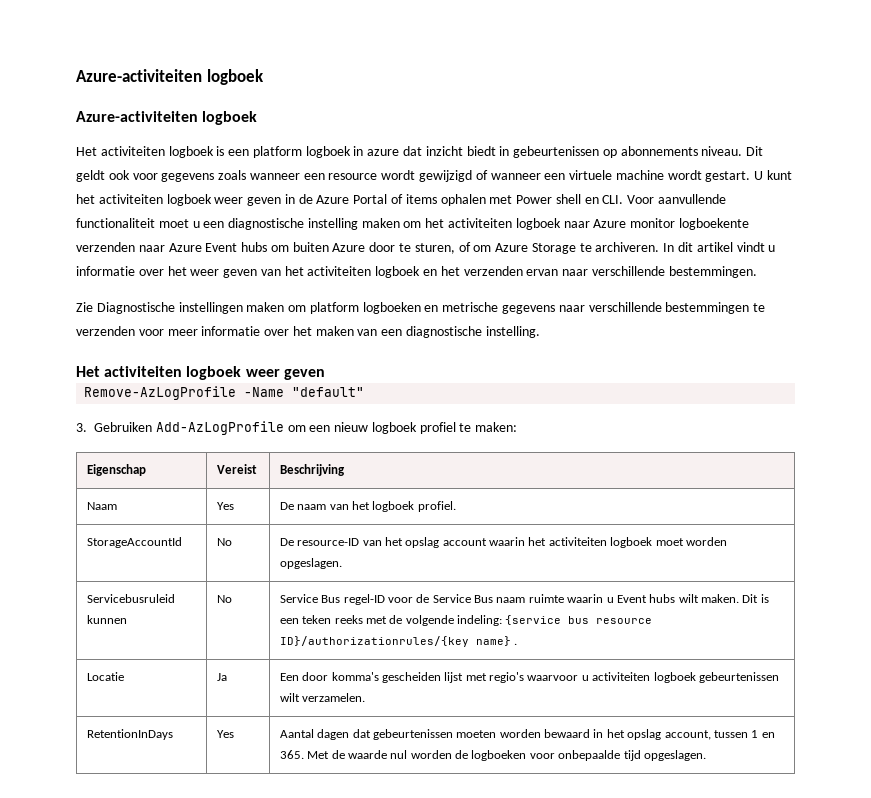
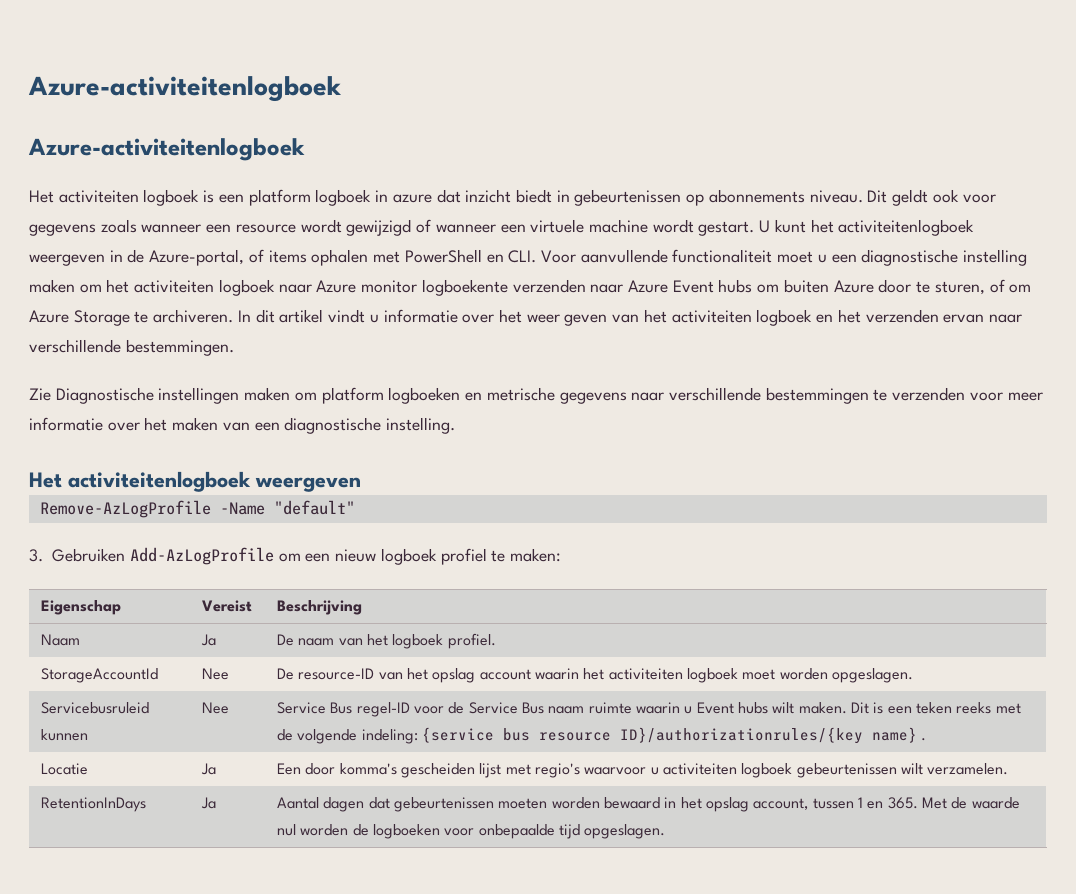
[76,69,264,85] [76,111,258,125] Azure-activiteiten logboek // Azure-activiteiten logboek -> [28,76,342,102] [28,138,305,161] Azure-activiteitenlogboek // Azure-activiteitenlogboek
[98,194,388,206] activiteiten logboek weer geven in de Azure Portal -> [838,219,975,236] [29,249,245,266] activiteitenlogboek weergeven in de Azure-portal,
[516,194,581,204] Power shell -> [404,249,482,263] PowerShell
[104,366,325,380] activiteiten logboek weer geven -> [68,471,361,492] activiteitenlogboek weergeven
[216,502,234,510] Yes -> [201,634,217,646] Ja
[216,538,232,546] No -> [202,668,230,680] Nee
[216,595,232,603] No -> [202,702,230,714] Nee
[216,730,234,738] Yes -> [201,797,217,809] Ja

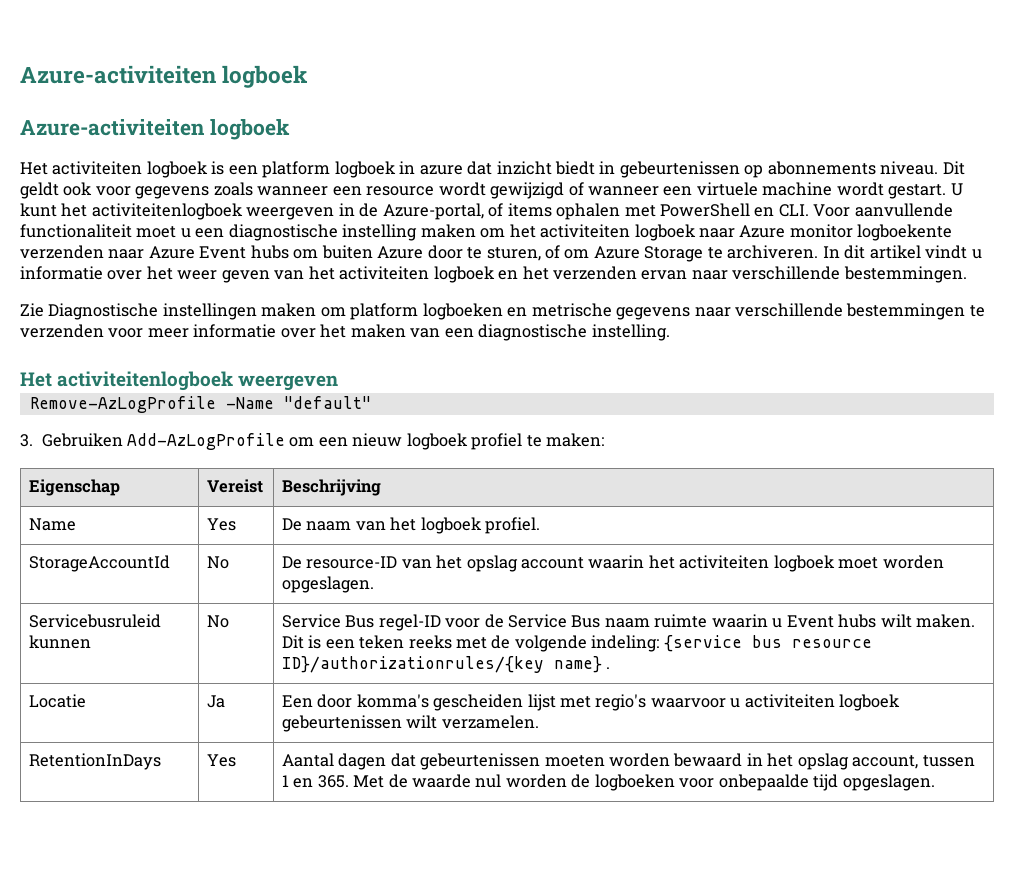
[28,76,342,102] [28,138,305,161] Azure-activiteitenlogboek // Azure-activiteitenlogboek -> [20,65,309,88] [20,119,290,140] Azure-activiteiten logboek // Azure-activiteiten logboek
[41,634,81,646] [201,634,217,646] Naam | Ja -> [28,518,76,531] [206,518,236,531] Name | Yes
[202,668,230,680] Nee -> [206,556,229,569] No
[202,702,230,714] Nee -> [206,615,229,628] No
[201,797,217,809] Ja -> [206,754,236,767] Yes

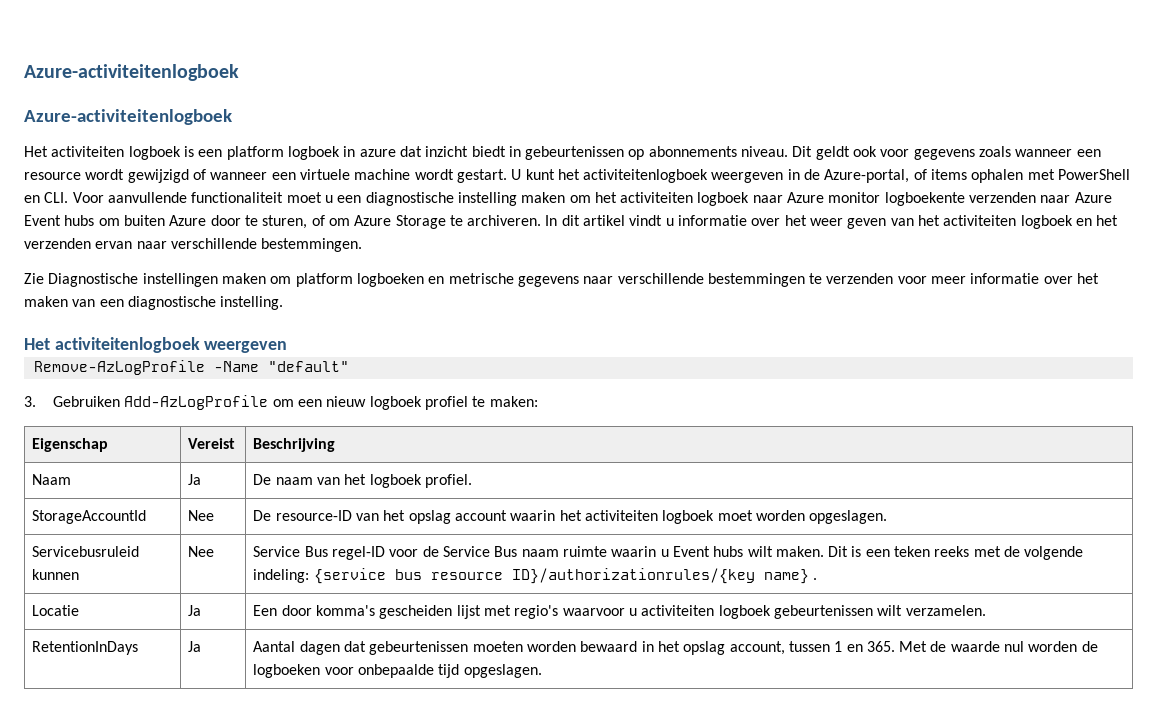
[20,65,309,88] [20,119,290,140] Azure-activiteiten logboek // Azure-activiteiten logboek -> [24,64,239,81] [24,109,232,125] Azure-activiteitenlogboek // Azure-activiteitenlogboek
[28,518,76,531] [206,518,236,531] Name | Yes -> [32,474,72,485] [188,474,202,485] Naam | Ja
[206,556,229,569] No -> [188,510,215,521] Nee
[206,615,229,628] No -> [188,546,215,557] Nee
[206,754,236,767] Yes -> [188,641,202,652] Ja

